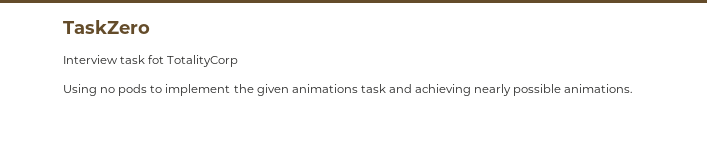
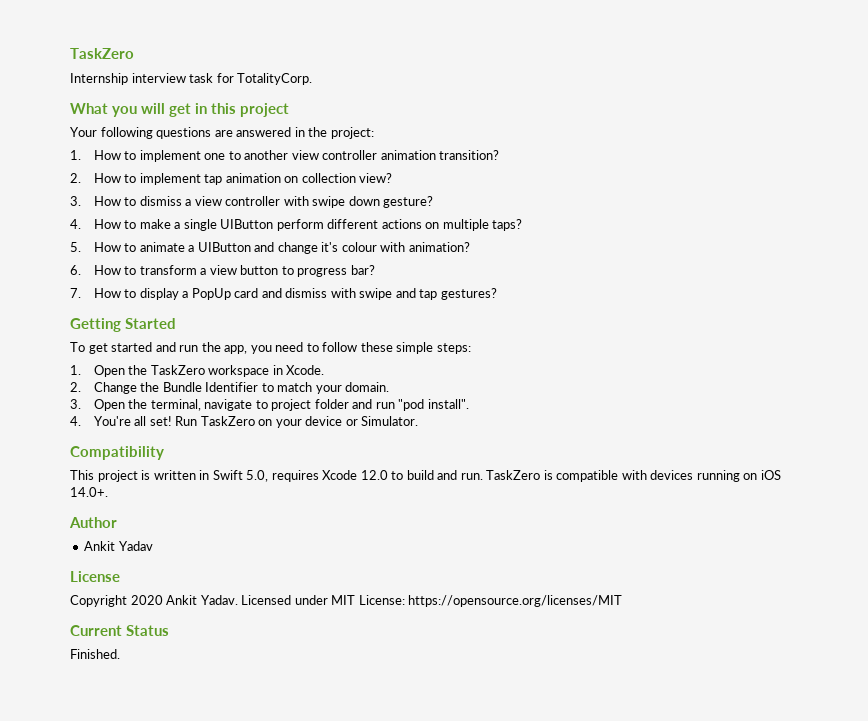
[63,55,239,67] [63,84,633,96] Interview task fot TotalityCorp // Using no pods to implement the given animations task and achieving nearly possible animations. -> [70,73,313,85] [70,103,289,117] [70,127,374,139] [70,150,500,162] [70,173,393,185] [70,196,434,208] [70,219,523,231] [70,242,470,254] [70,265,375,277] [70,288,497,300] [70,318,176,332] [70,342,471,354] [70,365,325,377] [70,382,390,394] [70,399,469,411] [70,416,419,428] [70,446,164,460] [70,470,781,482] [70,487,108,497] [69,517,117,528] [84,541,153,551] [70,571,120,582] [70,595,623,607] [70,625,169,636] [70,649,120,659] Internship interview task for TotalityCorp. // What you will get in this project // Your following questions are answered in the project: // 1. How to implement one to another view controller animation transition? // 2. How to implement tap animation on collection view? // 3. How to dismiss a view controller with swipe down gesture? // 4. How to make a single UIButton perform different actions on multiple taps? // 5. How to animate a UIButton and change it's colour with animation? // 6. How to transform a view button to progress bar? // 7. How to display a PopUp card and dismiss with swipe and tap gestures? // Getting Started // To get started and run the app, you need to follow these simple steps: // 1. Open the TaskZero workspace in Xcode. // 2. Change the Bundle Identifier to match your domain. // 3. Open the terminal, navigate to project folder and run "pod install". // 4. You're all set! Run TaskZero on your device or Simulator. // Compatibility // This project is written in Swift 5.0, requires Xcode 12.0 to build and run. TaskZero is compatible with devices running on iOS 14.0+. // Author // Ankit Yadav // License // Copyright 2020 Ankit Yadav. Licensed under MIT License: https://opensource.org/licenses/MIT // Current Status // Finished.

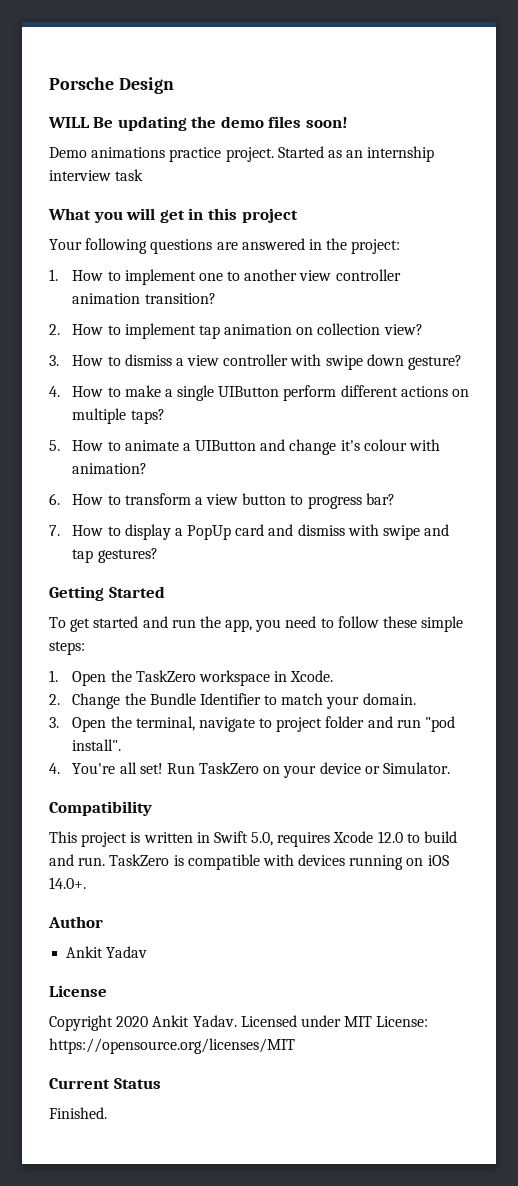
[70,48,134,59] [70,73,128,85] TaskZero // Internship -> [49,77,174,94] [48,116,348,131] [49,146,435,162] Porsche Design // WILL Be updating the demo files soon! // Demo animations practice project. Started as an internship
[216,73,313,85] for TotalityCorp. -> (144, 175) none

